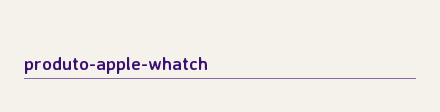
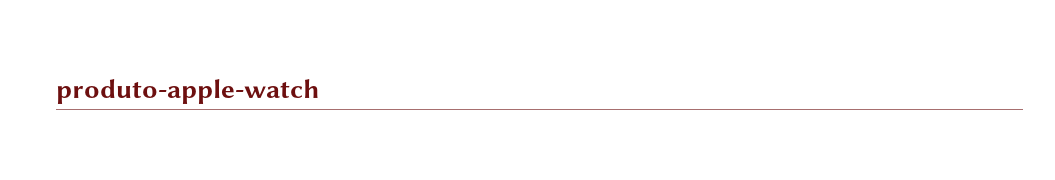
[24,57,208,74] produto-apple-whatch -> [56,79,320,104] produto-apple-watch

